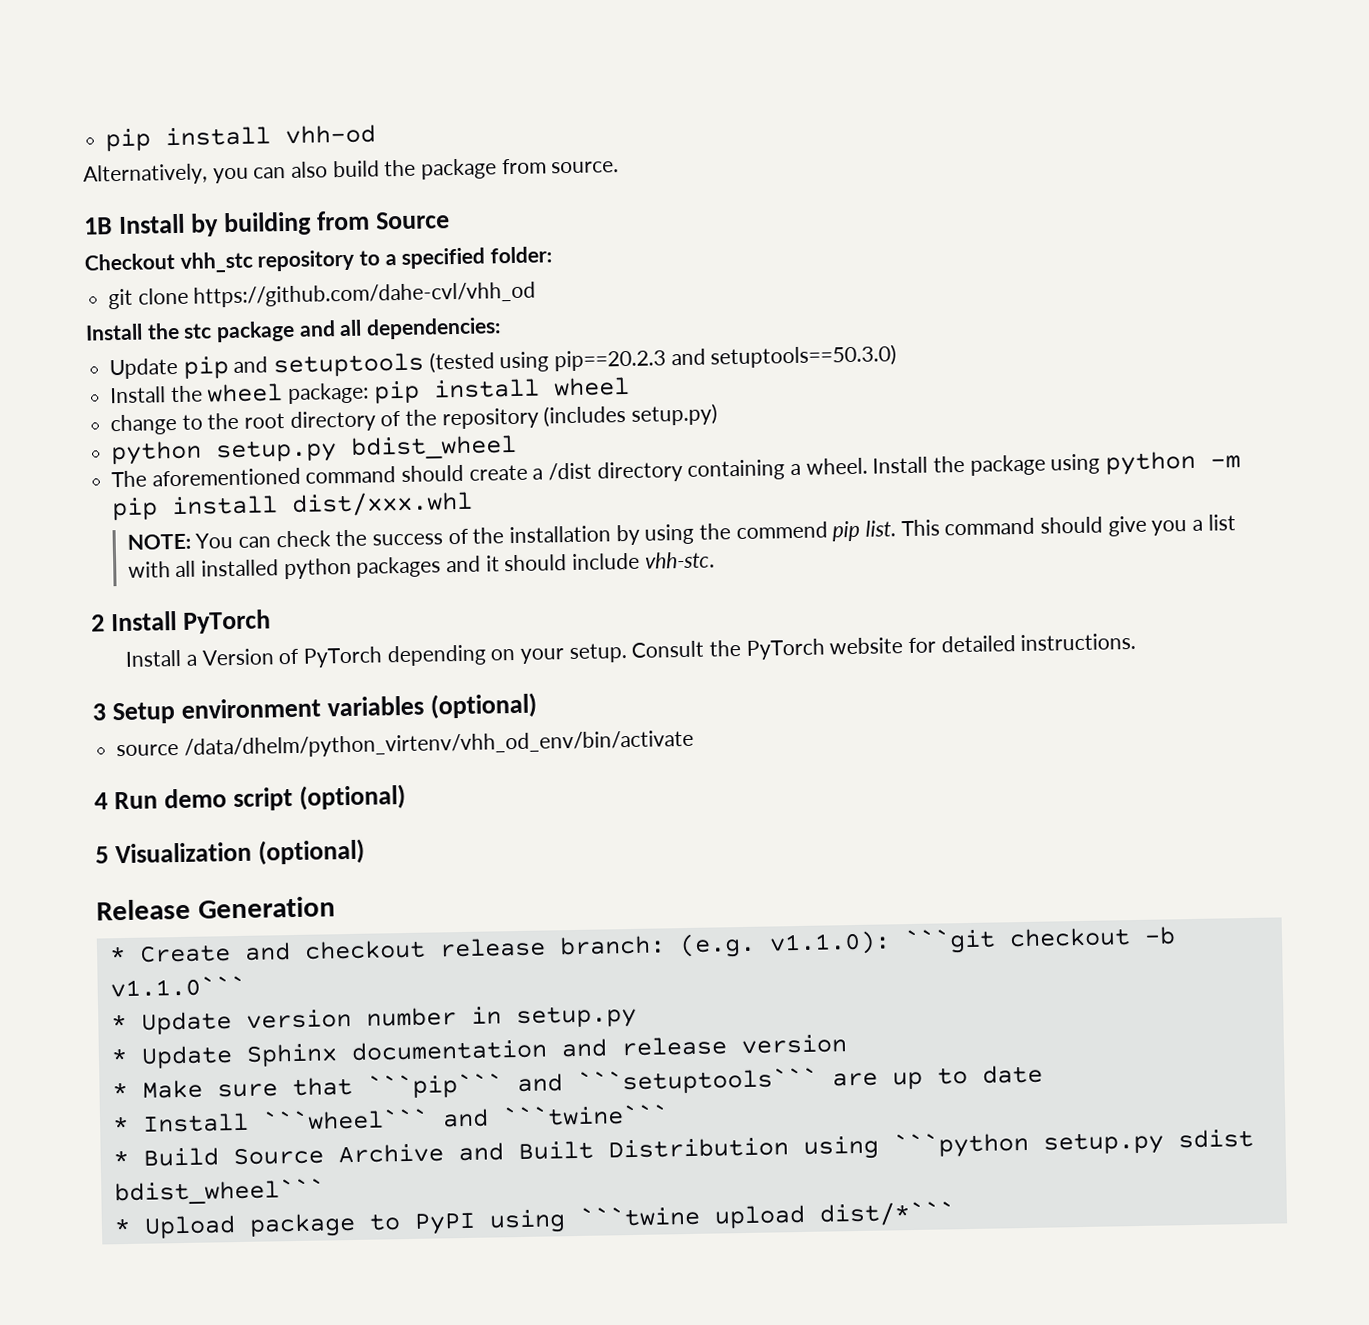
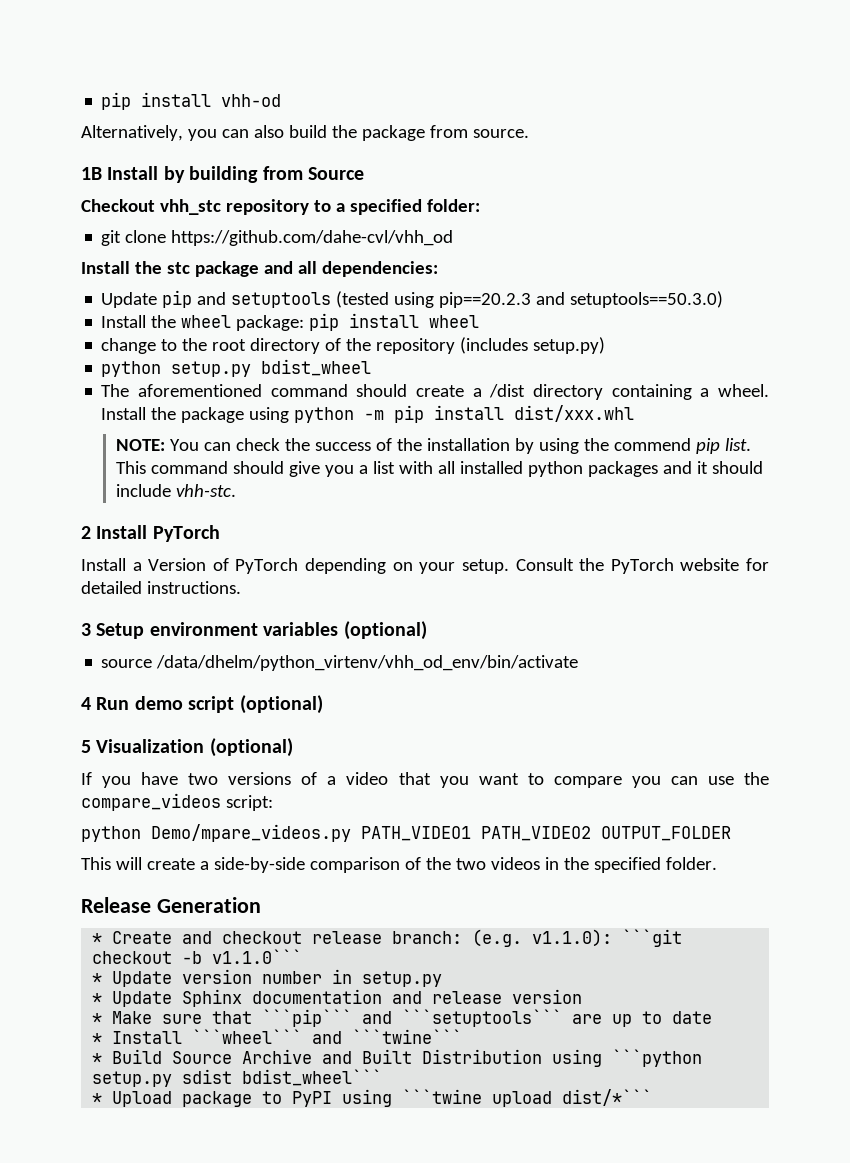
(366, 851) none -> [81,772,769,788] [81,793,273,811] [81,824,731,842] [81,857,717,873] // If you have two versions of a video that you want to compare you can use the compare_videos script: // python Demo/mpare_videos.py PATH_VIDEO1 PATH_VIDEO2 OUTPUT_FOLDER // This will create a side-by-side comparison of the two videos in the specified folder.

